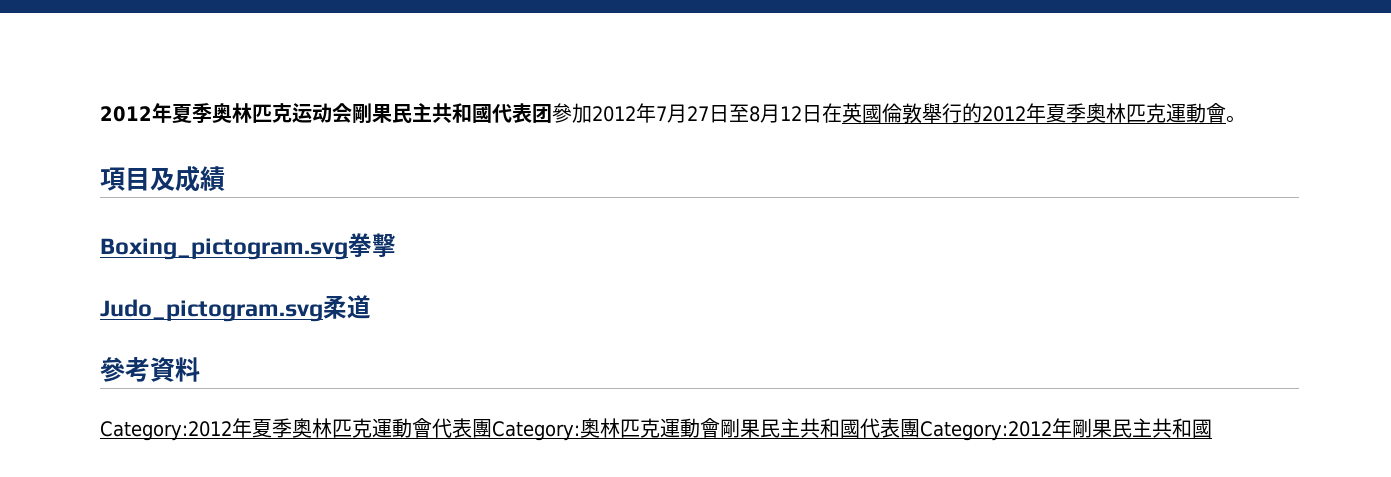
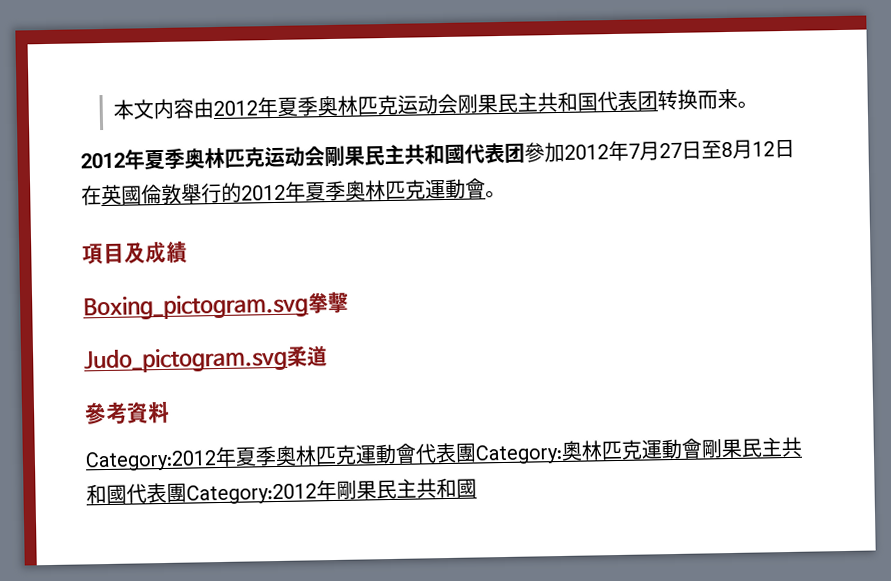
(100, 114) none -> [112,88,758,120] 本文内容由2012年夏季奥林匹克运动会刚果民主共和国代表团转换而来。 //

